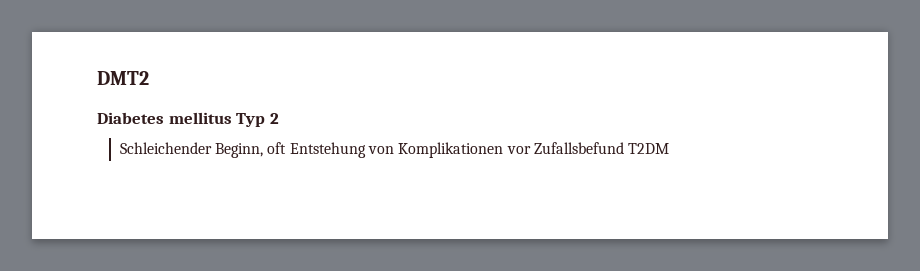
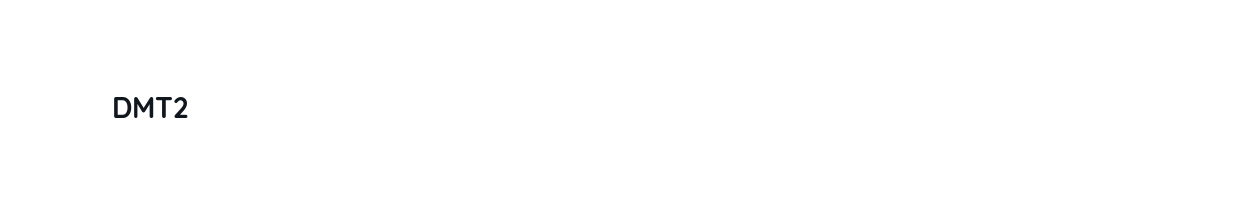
[97,112,279,127] [119,142,670,158] // Diabetes mellitus Typ 2 // Schleichender Beginn, oft Entstehung von Komplikationen vor Zufallsbefund T2DM -> (188, 107) none

